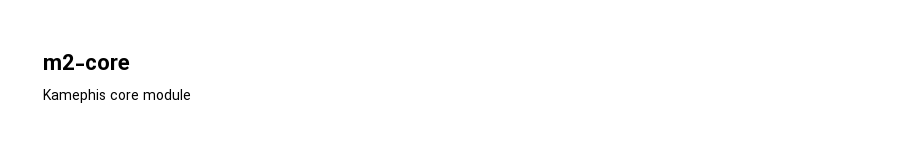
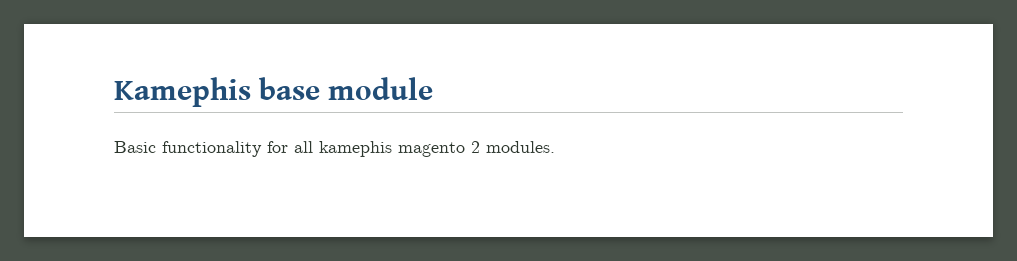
[43,54,130,70] [43,89,191,103] m2-core // Kamephis core module -> [114,77,434,107] [114,141,555,157] Kamephis base module // Basic functionality for all kamephis magento 2 modules.

